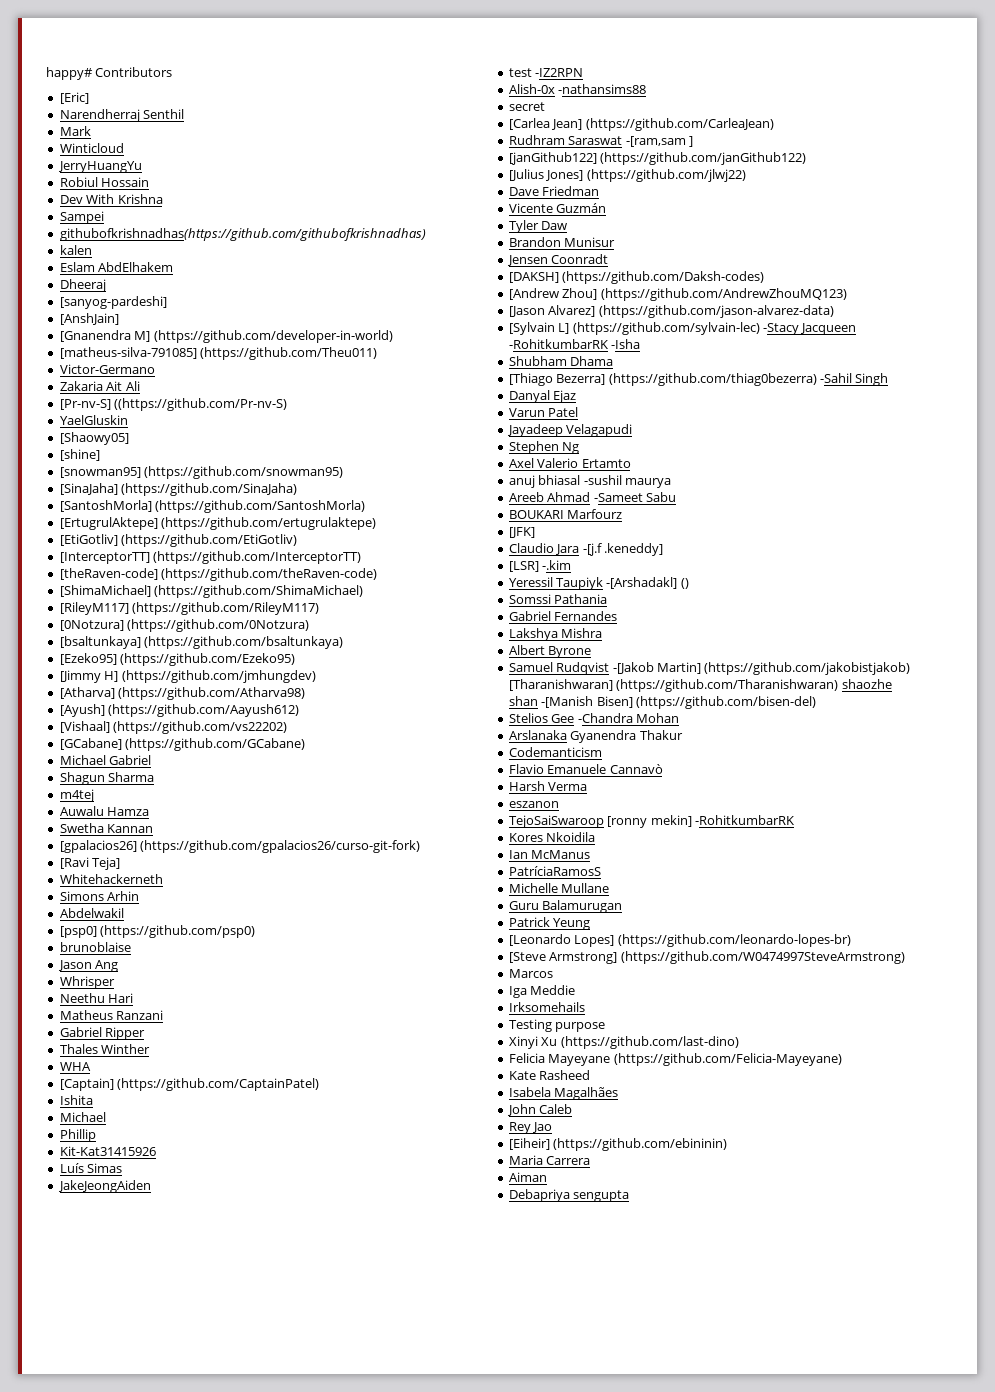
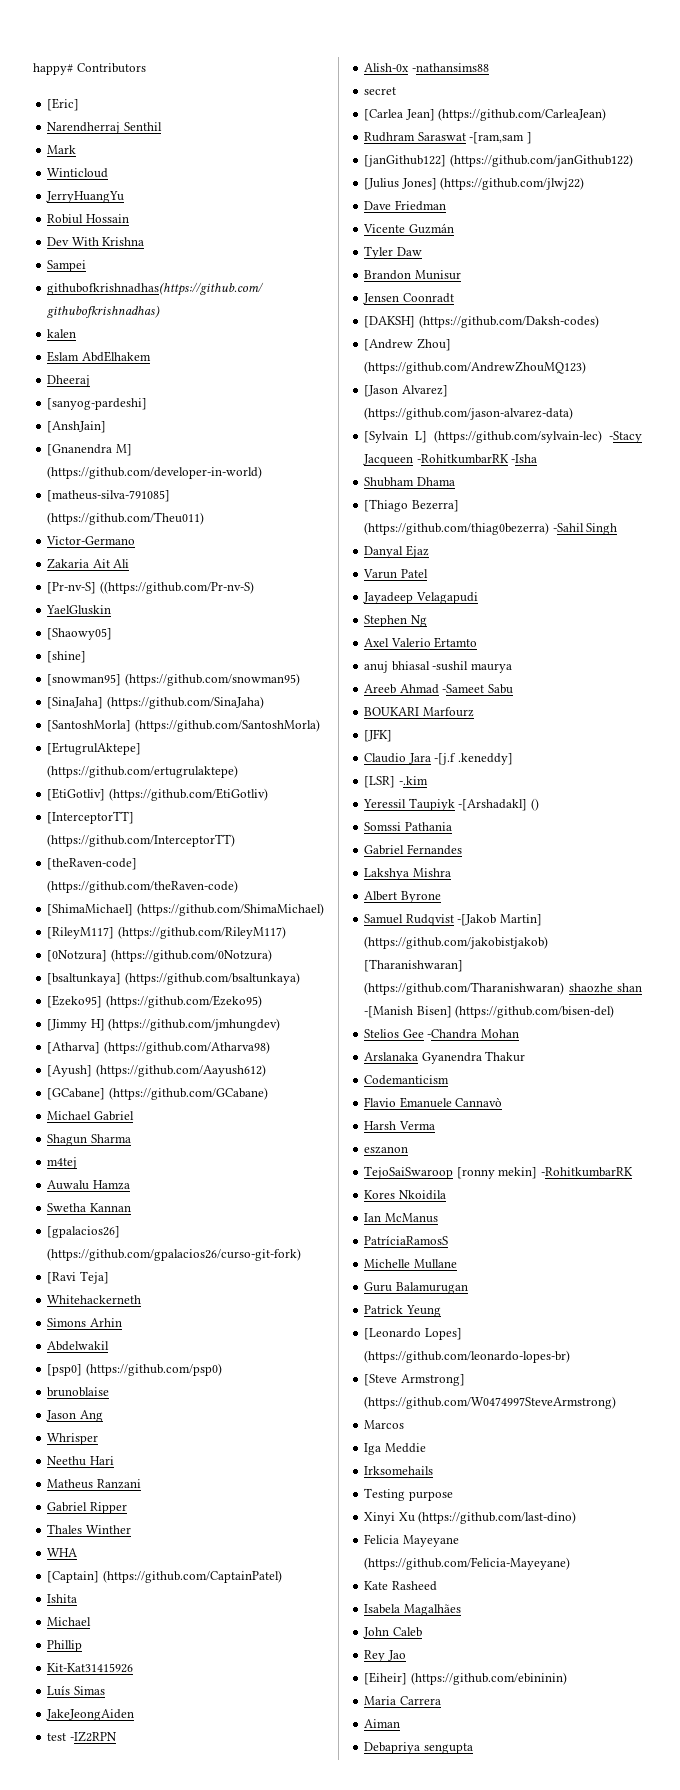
[59,721,288,734] // [Vishaal] (https://github.com/vs22202) -> (266, 1070) none

